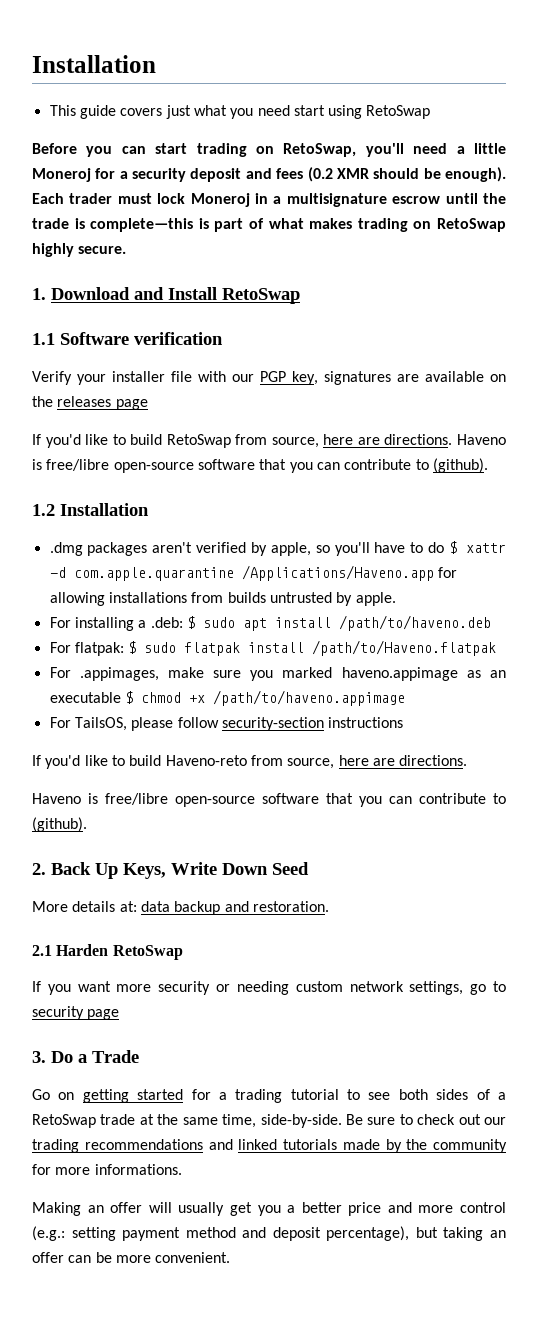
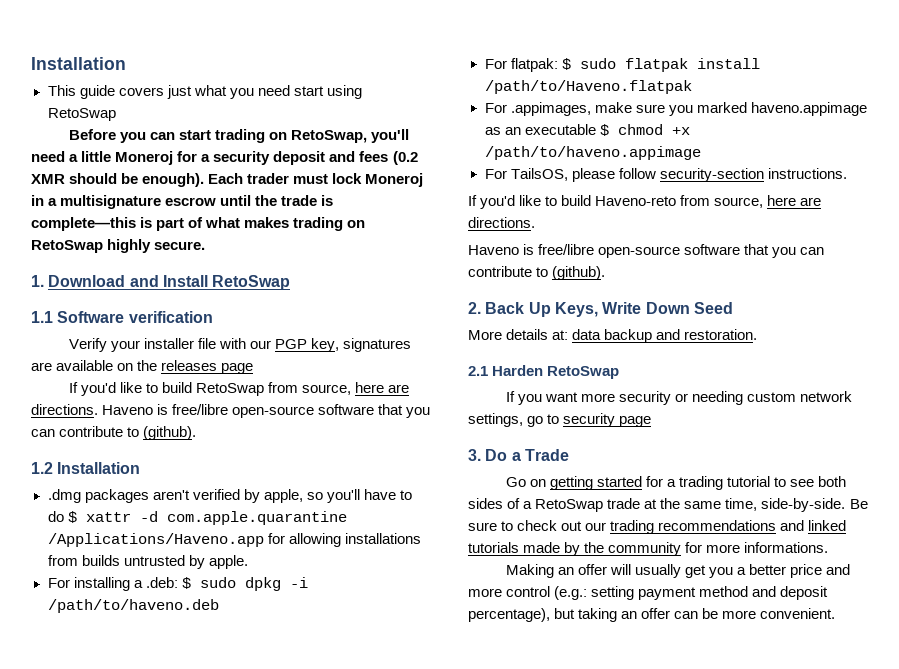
[242,617,331,631] apt install -> [244,577,308,591] dpkg -i
[328,717,404,728] instructions -> [767,168,847,179] instructions.

